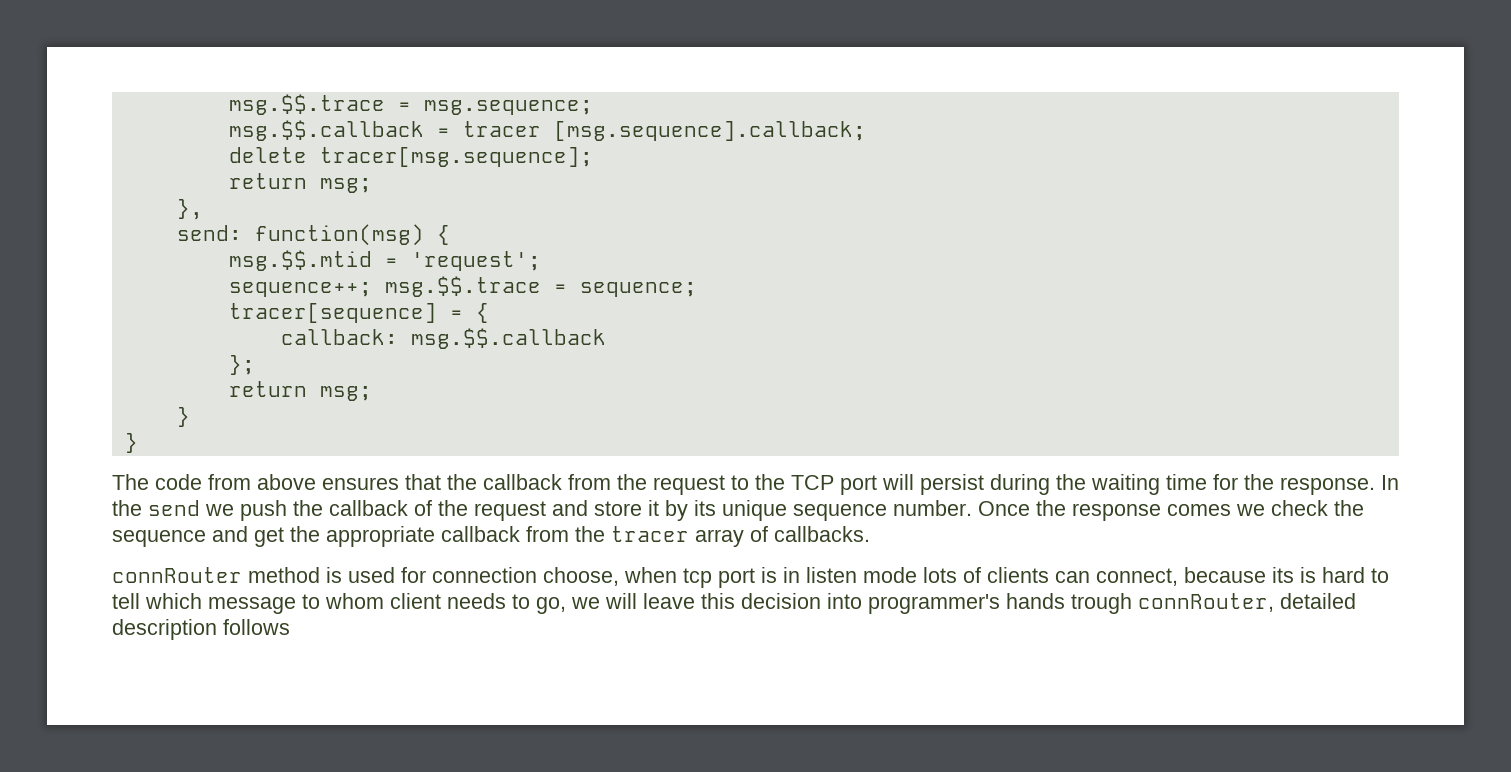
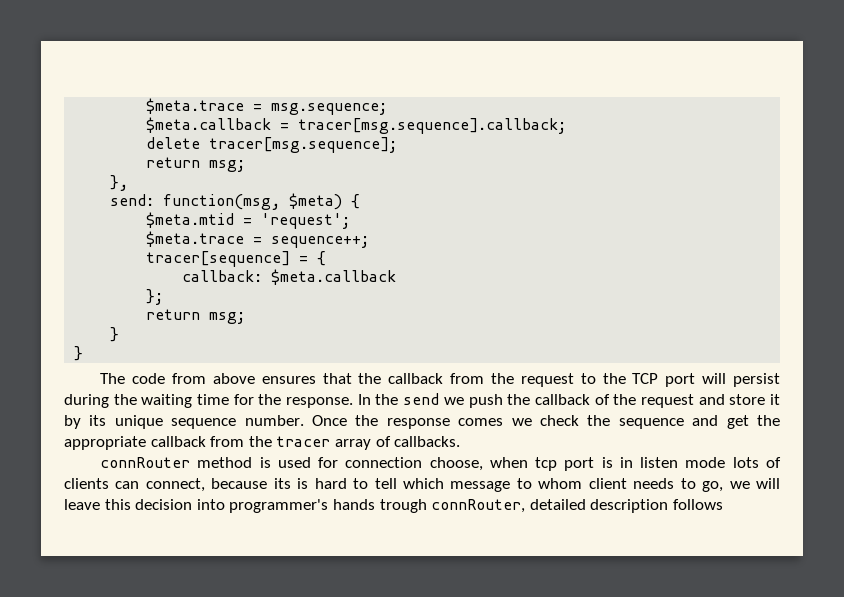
[228,94,385,115] msg.$$.trace -> [146,98,245,114] $meta.trace
[228,120,866,141] msg.$$.callback = tracer [msg.sequence].callback; -> [146,117,567,134] $meta.callback = tracer[msg.sequence].callback;
[254,224,450,246] [228,250,372,271] function(msg) { // msg.$$.mtid -> [163,193,361,210] [146,212,235,228] function(msg, $meta) { // $meta.mtid
(541, 261) none -> [146,231,263,247] $meta.trace =
[384,276,697,297] msg.$$.trace = sequence; -> (370, 242) none
[410,328,606,349] msg.$$.callback -> [271,269,397,285] $meta.callback

